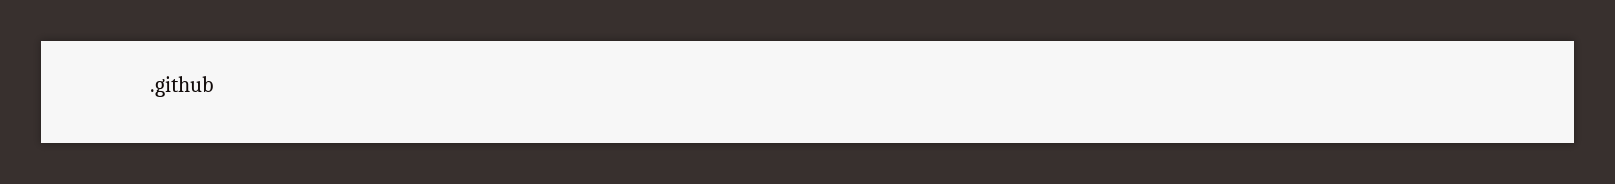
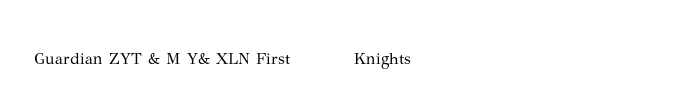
[150,76,213,97] .github -> [34,53,411,69] Guardian ZYT & M Y& XLN First Knights

